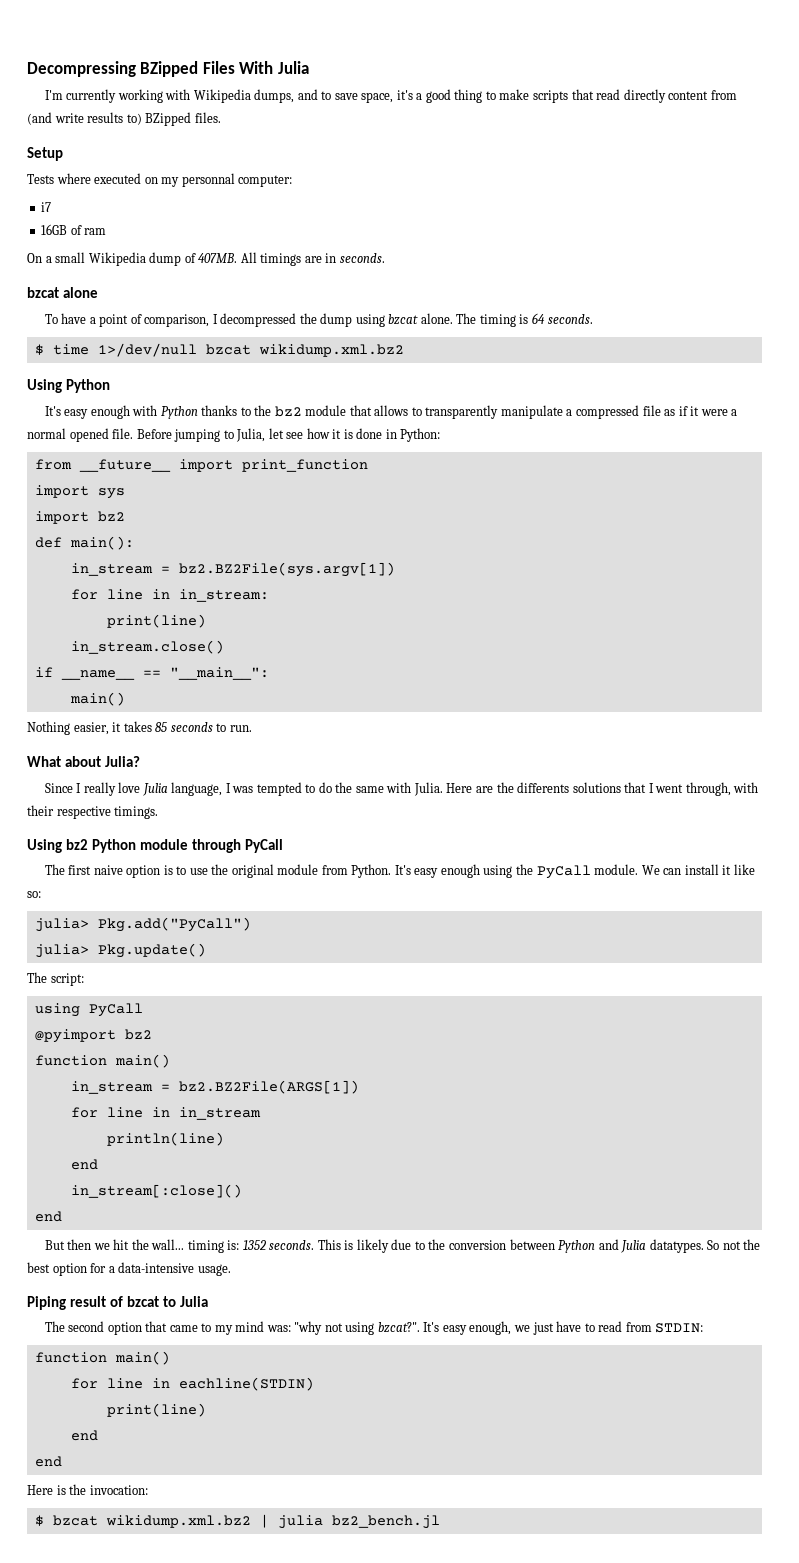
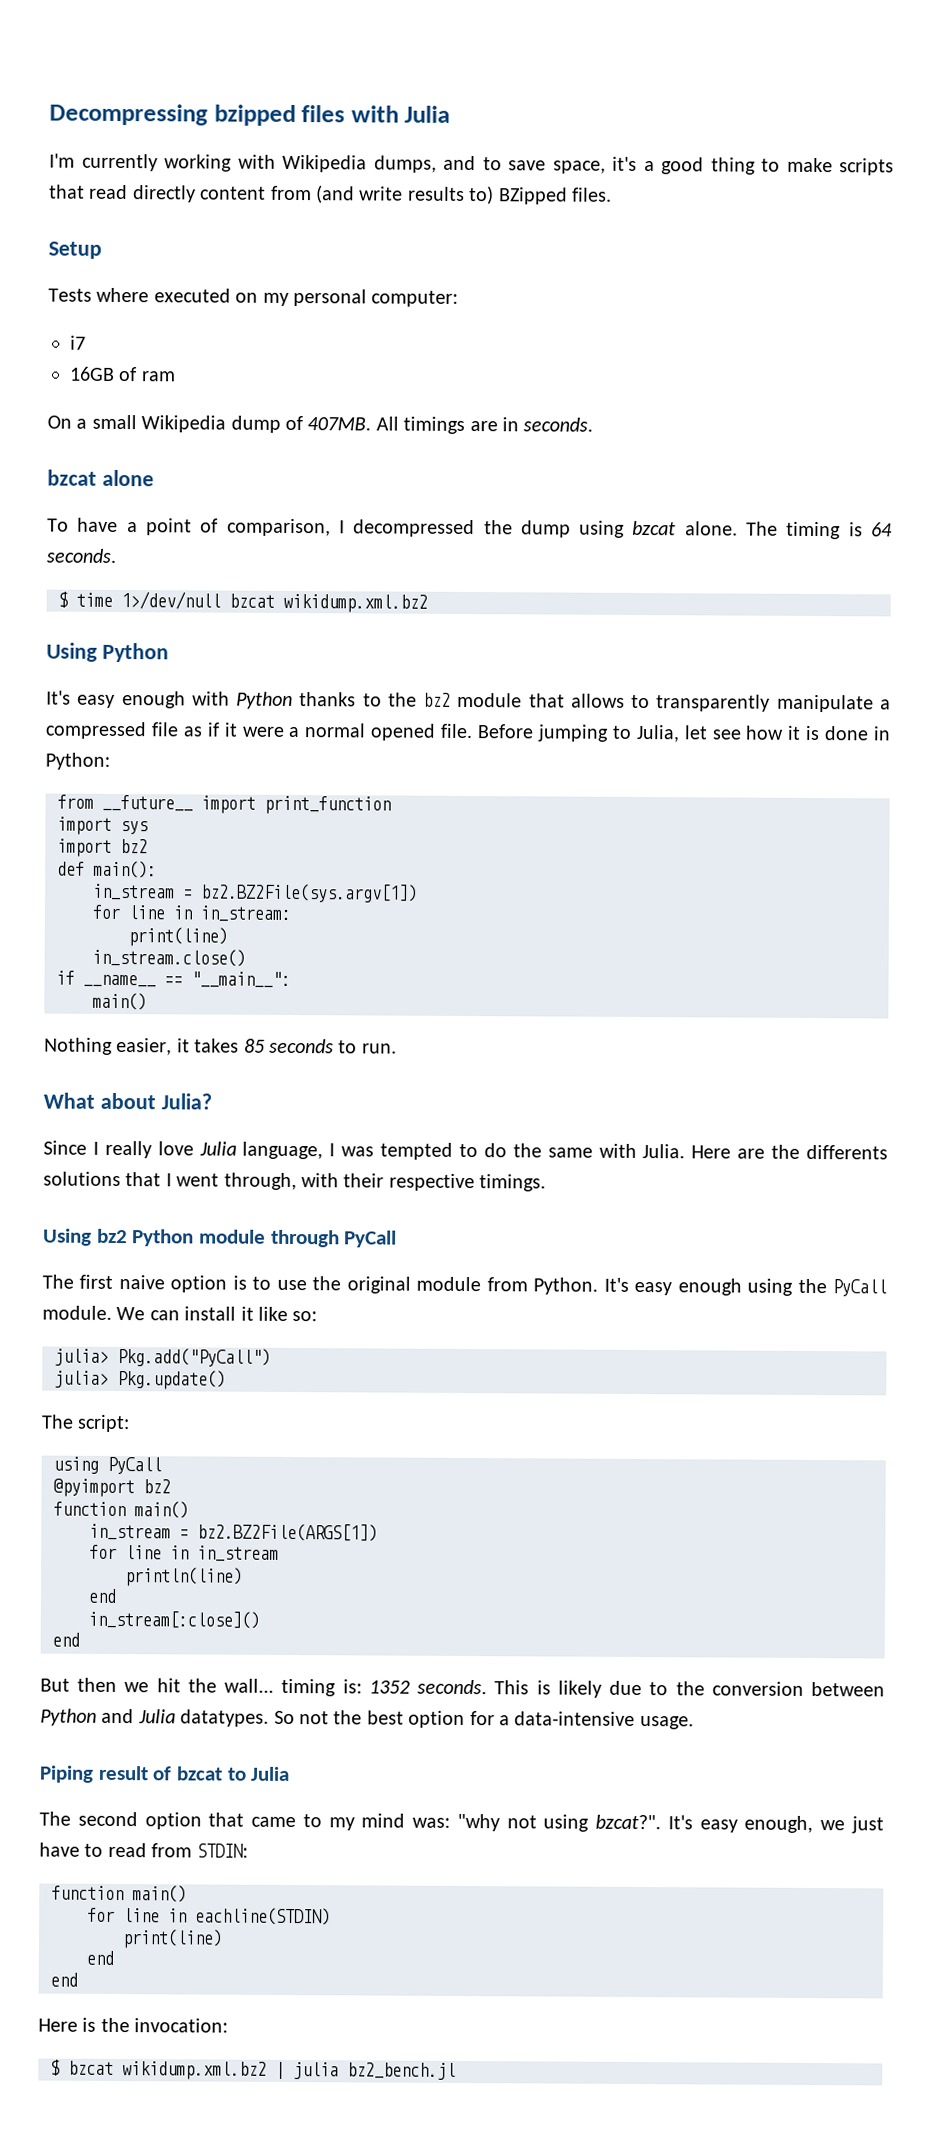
[140,61,274,77] BZipped Files With -> [213,104,399,127] bzipped files with
[181,173,235,187] personnal -> [293,288,367,307] personal

